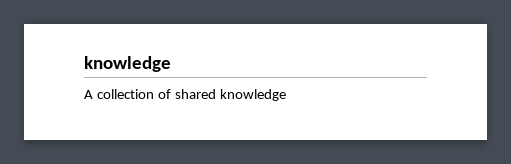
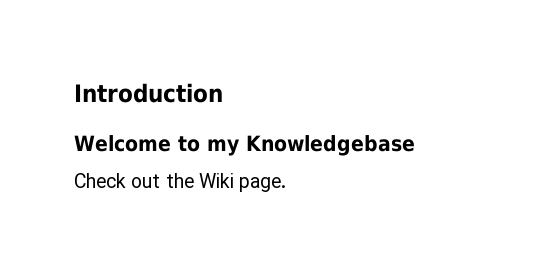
[84,56,171,72] [84,89,286,101] knowledge // A collection of shared knowledge -> [74,83,223,103] [74,135,415,156] [74,173,287,192] Introduction // Welcome to my Knowledgebase // Check out the Wiki page.

